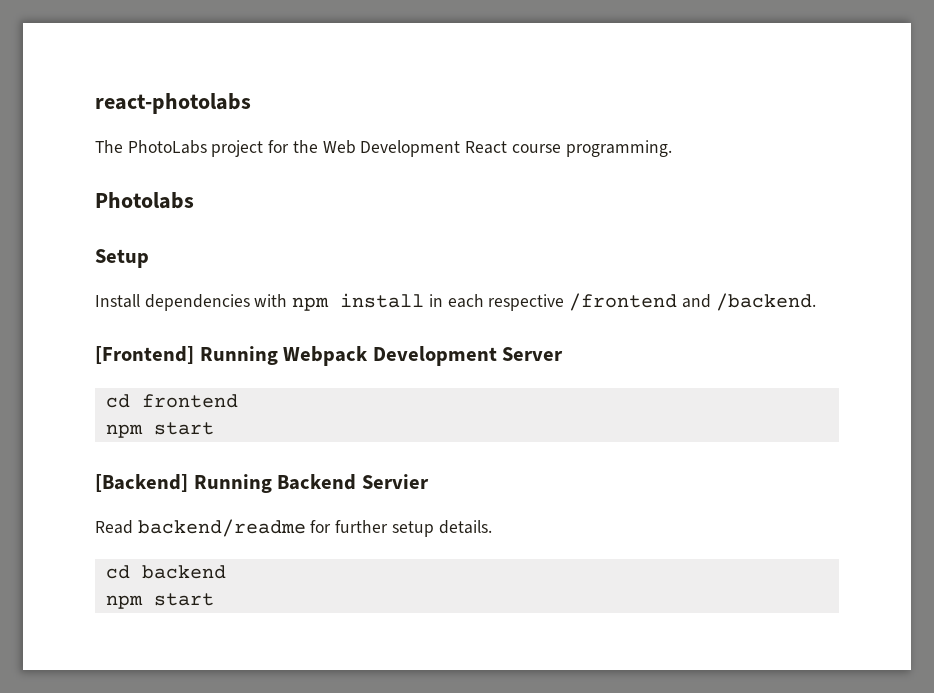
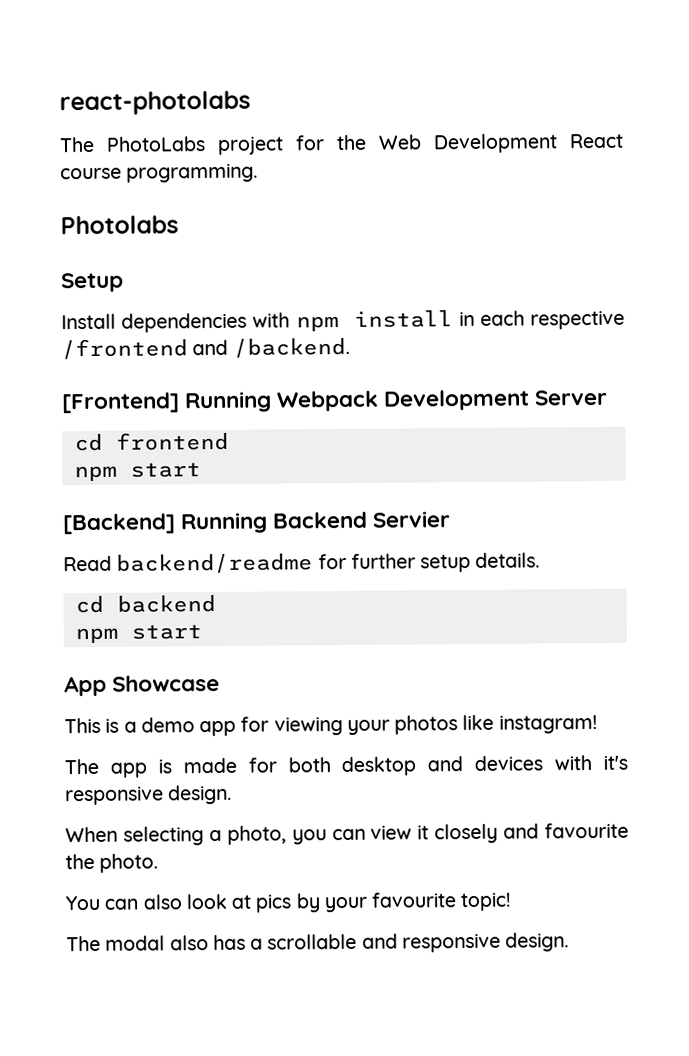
(214, 599) none -> [64,674,221,697] [64,714,598,737] [64,755,628,778] [65,784,233,806] [65,822,629,846] [65,853,159,873] [65,892,513,913] [66,932,570,953] // App Showcase // This is a demo app for viewing your photos like instagram! // The app is made for both desktop and devices with it's responsive design. // When selecting a photo, you can view it closely and favourite the photo. // You can also look at pics by your favourite topic! // The modal also has a scrollable and responsive design.

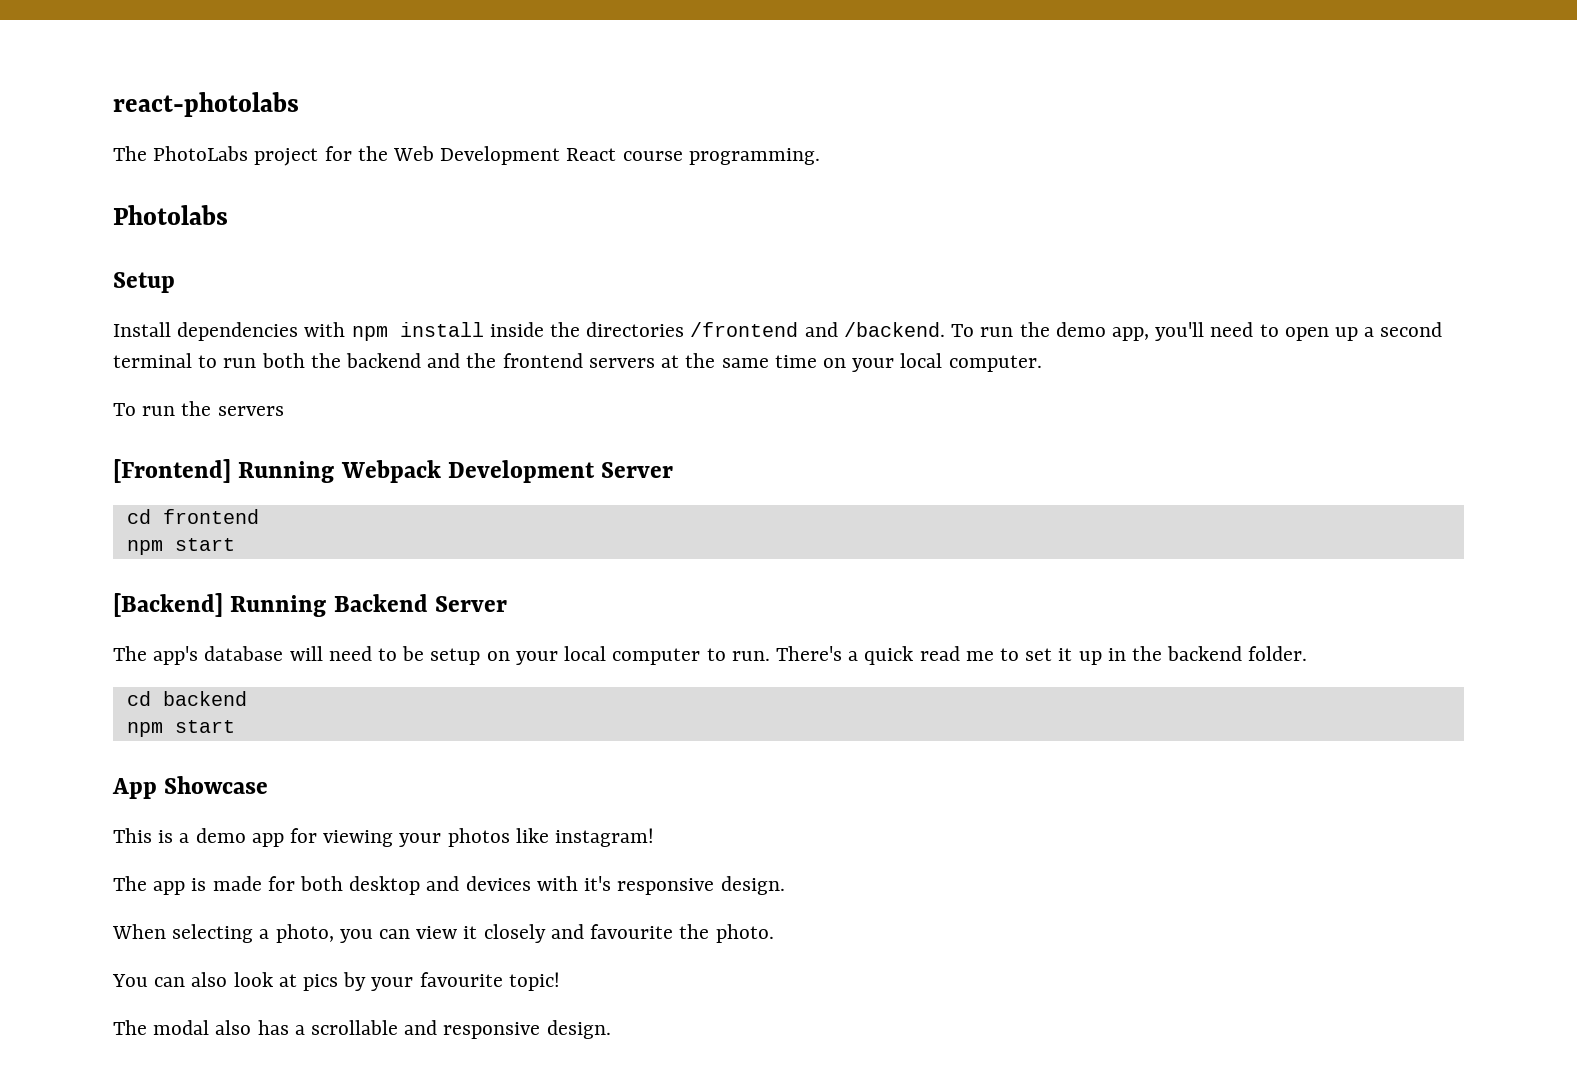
[458,310,625,330] in each respective -> [489,322,685,337] inside the directories
(350, 347) none -> [951,322,1443,341] [113,353,1042,372] [113,401,284,416] To run the demo app, you'll need to open up a second terminal to run both the backend and the frontend servers at the same time on your local computer. // To run the servers
[372,511,451,528] [63,552,541,574] Servier // Read backend/readme for further setup details. -> [434,596,507,612] [113,646,1308,665] Server // The app's database will need to be setup on your local computer to run. There's a quick read me to set it up in the backend folder.

